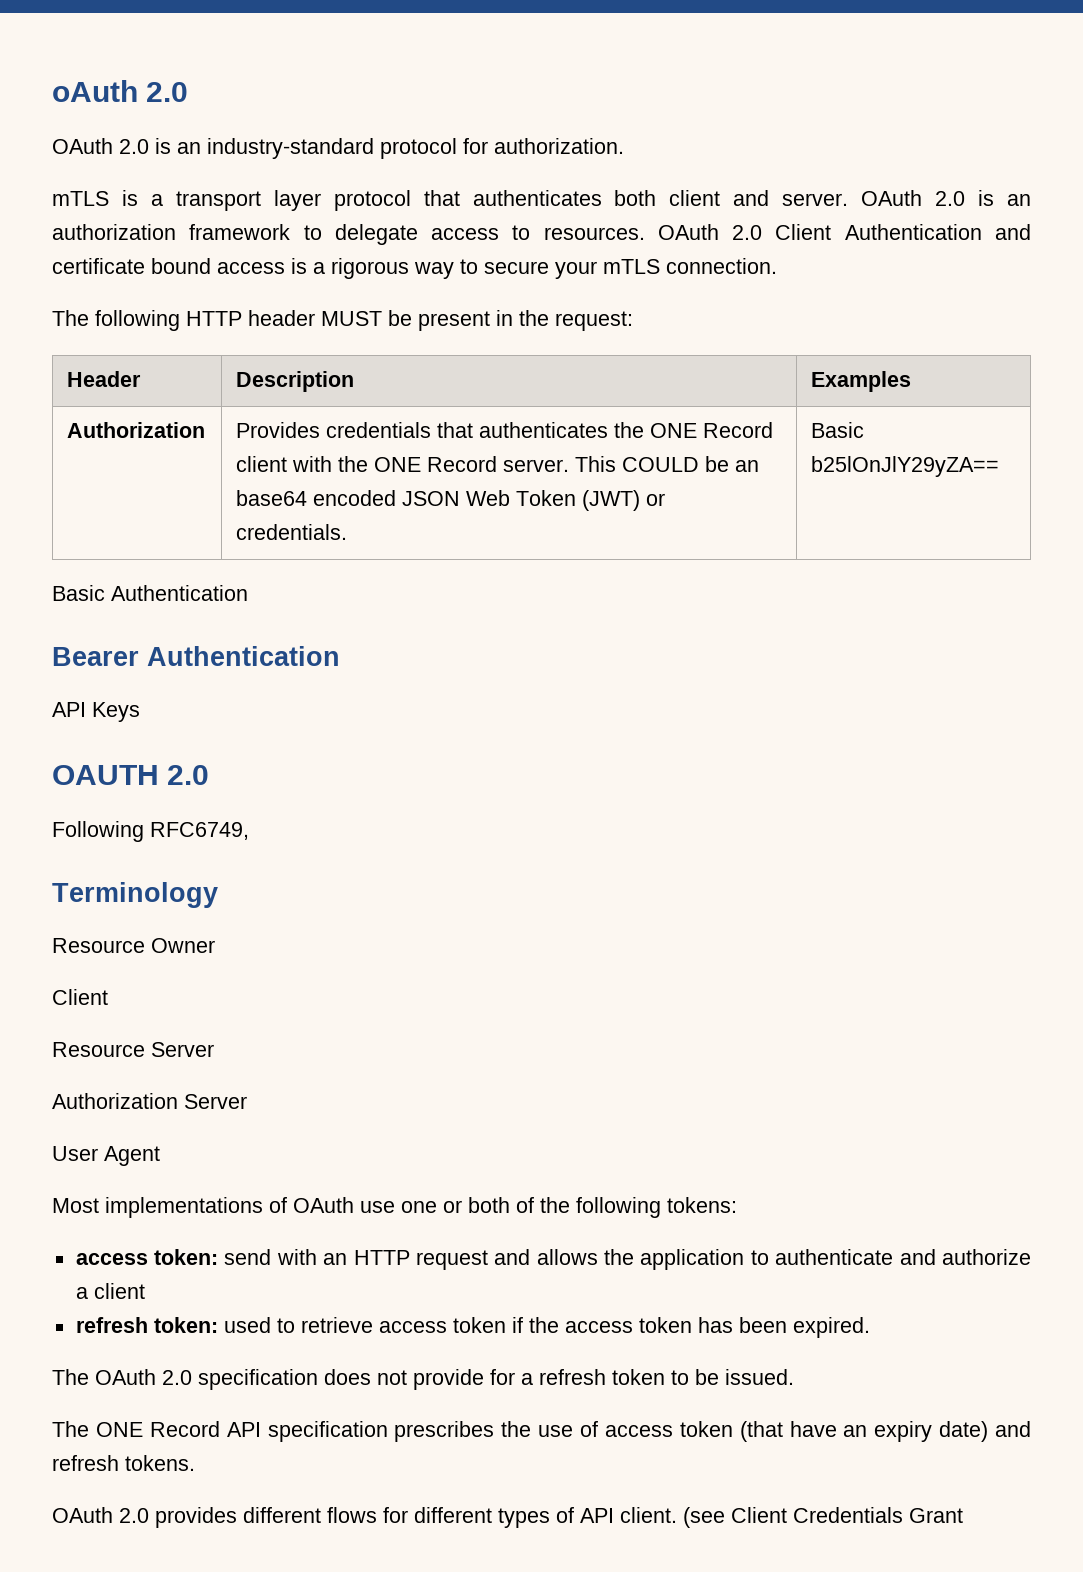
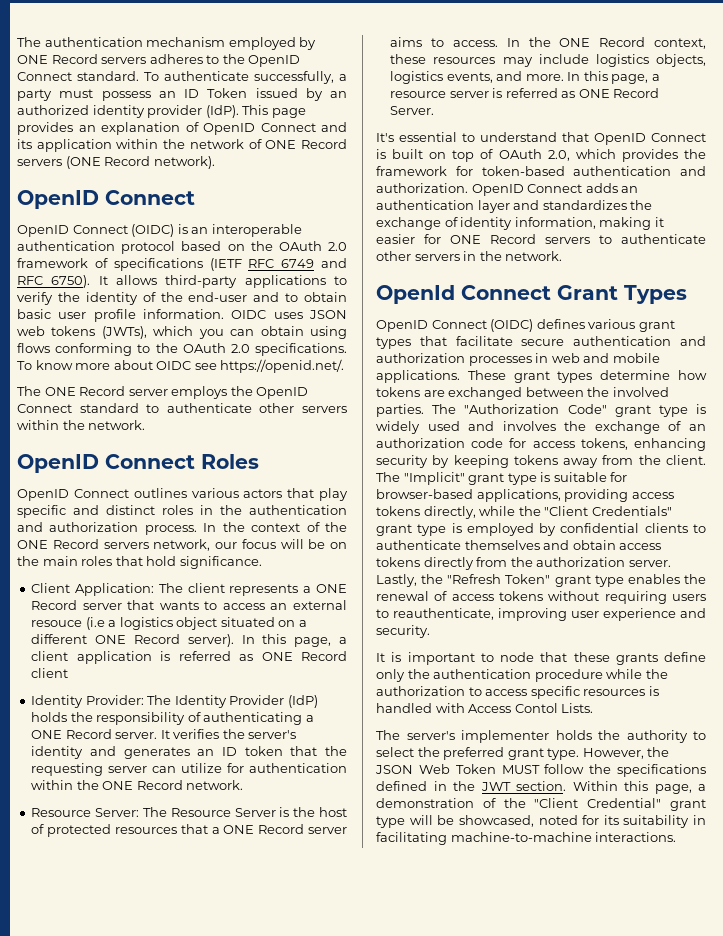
[52,80,189,102] [52,138,624,159] [52,190,1031,211] [52,224,1031,245] [52,258,777,279] [52,310,633,331] [67,371,142,387] [236,371,355,392] [811,371,912,392] [67,422,206,438] [236,422,774,438] [236,456,760,472] [236,490,666,511] [236,524,348,540] [811,422,865,438] [811,456,1000,477] [52,585,248,601] [52,646,340,666] [52,702,140,722] [52,765,210,785] [52,821,249,842] [52,882,218,908] [52,938,215,953] [52,989,108,1005] [52,1042,214,1057] [52,1093,247,1109] [52,1146,160,1166] [52,1197,737,1218] [75,1249,1031,1270] [75,1283,145,1299] [75,1317,870,1338] [52,1369,794,1390] [52,1421,1031,1442] [52,1455,195,1471] [52,1507,963,1528] oAuth 2.0 // OAuth 2.0 is an industry-standard protocol for authorization. // mTLS is a transport layer protocol that authenticates both client and server. OAuth 2.0 is an authorization framework to delegate access to resources. OAuth 2.0 Client Authentication and certificate bound access is a rigorous way to secure your mTLS connection. // The following HTTP header MUST be present in the request: // Header | Description | Examples // Authorization | Provides credentials that authenticates the ONE Record client with the ONE Record server. This COULD be an base64 encoded JSON Web Token (JWT) or credentials. | Basic b25lOnJlY29yZA== // Basic Authentication // Bearer Authentication // API Keys // OAUTH 2.0 // Following RFC6749, // Terminology // Resource Owner // Client // Resource Server // Authorization Server // User Agent // Most implementations of OAuth use one or both of the following tokens: // access token: send with an HTTP request and allows the application to authenticate and authorize a client // refresh token: used to retrieve access token if the access token has been expired. // The OAuth 2.0 specification does not provide for a refresh token to be issued. // The ONE Record API specification prescribes the use of access token (that have an expiry date) and refresh tokens. // OAuth 2.0 provides different flows for different types of API client. (see Client Credentials Grant -> [17,37,317,50] [17,54,301,67] [17,71,347,84] [17,88,347,101] [17,105,306,118] [17,122,347,135] [17,139,348,152] [17,156,215,169] [17,190,195,209] [17,224,302,237] [17,241,347,254] [17,258,347,271] [17,275,347,288] [17,292,347,305] [17,309,347,322] [17,326,347,339] [17,343,347,356] [17,359,345,373] [17,386,309,399] [17,403,347,413] [17,420,146,430] [17,454,259,473] [17,488,348,501] [17,505,347,518] [17,522,347,535] [17,539,347,551] [17,556,262,569] [31,583,347,596] [31,600,347,610] [31,617,307,630] [31,634,347,647] [31,651,347,664] [31,668,69,678] [31,695,318,708] [31,712,314,725] [31,729,297,739] [31,746,347,759] [31,763,347,776] [31,780,244,790] [31,807,347,817] [31,824,347,837] [390,37,706,49] [390,54,706,67] [390,71,660,84] [390,88,660,98] [390,106,435,115] [376,132,706,145] [376,149,706,162] [376,166,706,176] [376,183,639,196] [376,200,653,213] [376,217,664,230] [376,234,706,244] [376,251,563,261] [376,285,687,304] [376,319,675,332] [376,336,706,349] [376,353,660,366] [376,370,707,383] [376,387,669,400] [376,404,706,417] [376,421,706,434] [376,438,706,451] [376,455,706,468] [376,472,628,485] [376,489,674,502] [376,506,672,519] [376,523,706,536] [376,540,662,550] [376,557,671,570] [376,574,706,587] [376,591,706,604] [376,608,706,621] [376,625,430,638] [376,652,706,665] [376,669,668,682] [376,686,659,699] [376,703,594,713] [376,730,706,743] [376,747,670,760] [375,764,706,777] [376,781,706,794] [376,798,706,811] [376,815,706,828] [376,832,677,845] The authentication mechanism employed by ONE Record servers adheres to the OpenID Connect standard. To authenticate successfully, a party must possess an ID Token issued by an authorized identity provider (IdP). This page provides an explanation of OpenID Connect and its application within the network of ONE Record servers (ONE Record network). // OpenID Connect // OpenID Connect (OIDC) is an interoperable authentication protocol based on the OAuth 2.0 framework of specifications (IETF RFC 6749 and RFC 6750). It allows third-party applications to verify the identity of the end-user and to obtain basic user profile information. OIDC uses JSON web tokens (JWTs), which you can obtain using flows conforming to the OAuth 2.0 specifications. To know more about OIDC see https://openid.net/. // The ONE Record server employs the OpenID Connect standard to authenticate other servers within the network. // OpenID Connect Roles // OpenID Connect outlines various actors that play specific and distinct roles in the authentication and authorization process. In the context of the ONE Record servers network, our focus will be on the main roles that hold significance. // Client Application: The client represents a ONE Record server that wants to access an external resouce (i.e a logistics object situated on a different ONE Record server). In this page, a client application is referred as ONE Record client // Identity Provider: The Identity Provider (IdP) holds the responsibility of authenticating a ONE Record server. It verifies the server's identity and generates an ID token that the requesting server can utilize for authentication within the ONE Record network. // Resource Server: The Resource Server is the host of protected resources that a ONE Record server aims to access. In the ONE Record context, these resources may include logistics objects, logistics events, and more. In this page, a resource server is referred as ONE Record Server. // It's essential to understand that OpenID Connect is built on top of OAuth 2.0, which provides the framework for token-based authentication and authorization. OpenID Connect adds an authentication layer and standardizes the exchange of identity information, making it easier for ONE Record servers to authenticate other servers in the network. // OpenId Connect Grant Types // OpenID Connect (OIDC) defines various grant types that facilitate secure authentication and authorization processes in web and mobile applications. These grant types determine how tokens are exchanged between the involved parties. The "Authorization Code" grant type is widely used and involves the exchange of an authorization code for access tokens, enhancing security by keeping tokens away from the client. The "Implicit" grant type is suitable for browser-based applications, providing access tokens directly, while the "Client Credentials" grant type is employed by confidential clients to authenticate themselves and obtain access tokens directly from the authorization server. Lastly, the "Refresh Token" grant type enables the renewal of access tokens without requiring users to reauthenticate, improving user experience and security. // It is important to node that these grants define only the authentication procedure while the authorization to access specific resources is handled with Access Contol Lists. // The server's implementer holds the authority to select the preferred grant type. However, the JSON Web Token MUST follow the specifications defined in the JWT section. Within this page, a demonstration of the "Client Credential" grant type will be showcased, noted for its suitability in facilitating machine-to-machine interactions.

